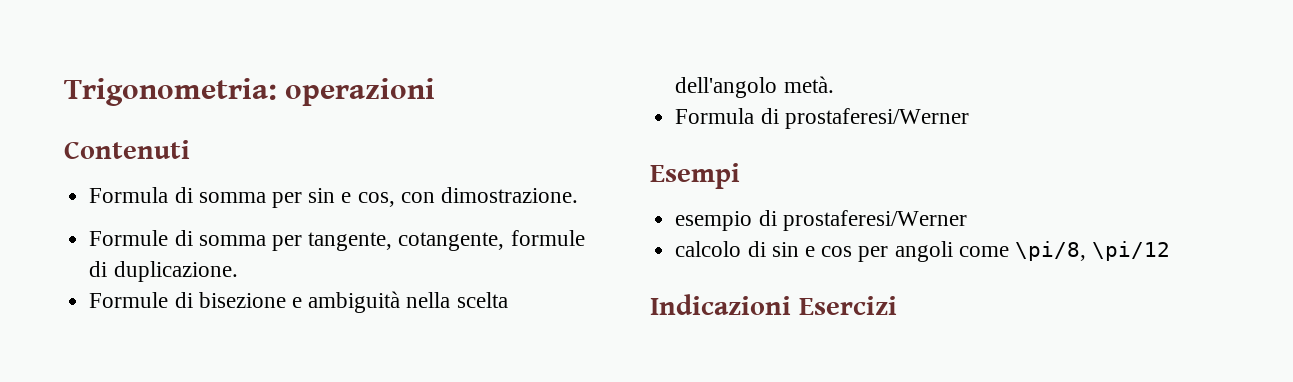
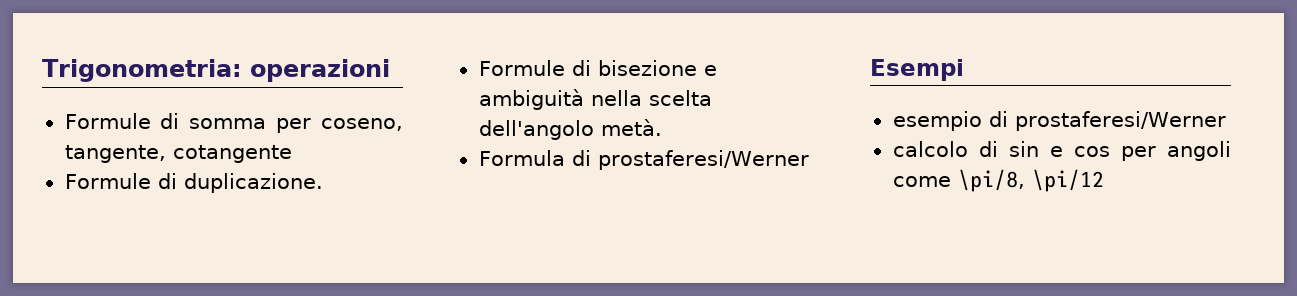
[64,140,190,159] [89,187,578,208] // Contenuti // Formula di somma per sin e cos, con dimostrazione. -> (390, 70) none
[308,230,585,251] tangente, cotangente, formule -> [321,118,403,131] [64,145,292,163] [64,173,151,189] coseno, tangente, cotangente // Formule
[650,294,897,315] // Indicazioni Esercizi -> (1104, 180) none

